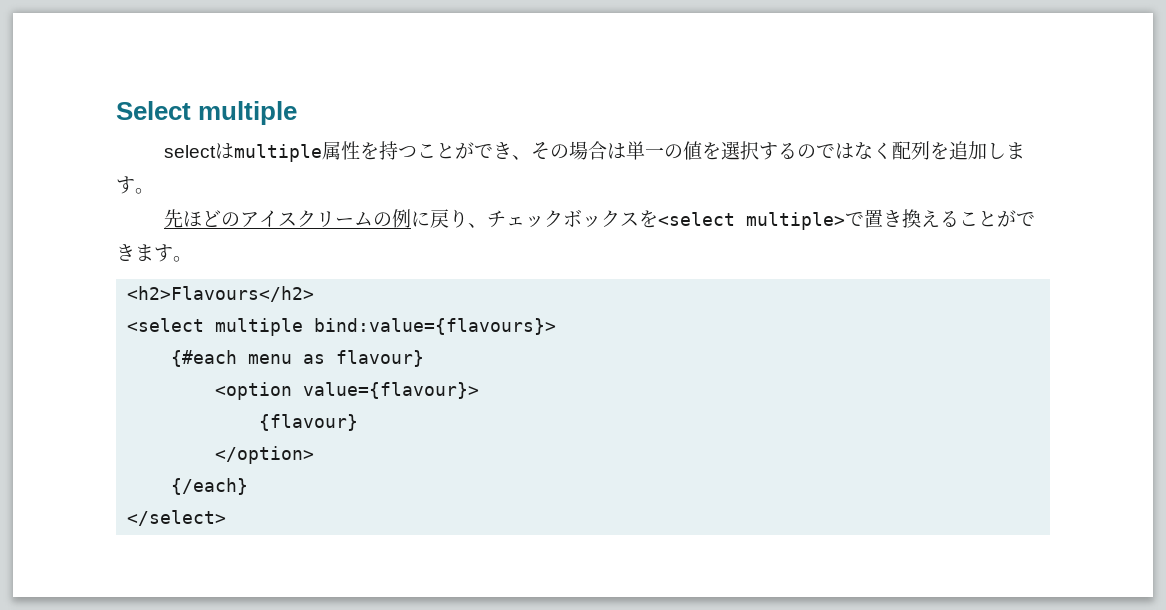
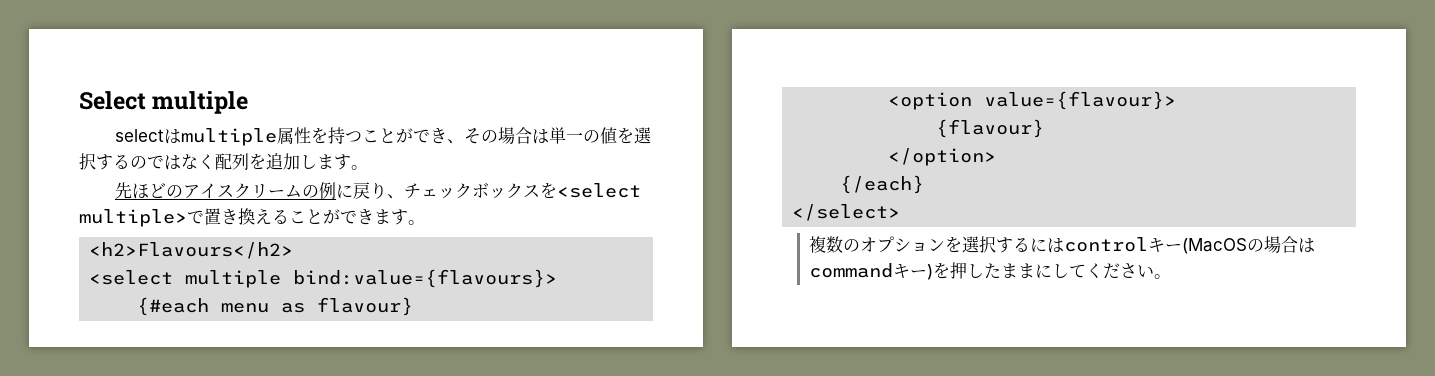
(227, 518) none -> [809,236,1316,254] [809,262,1172,280] // 複数のオプションを選択するにはcontrolキー(MacOSの場合はcommandキー)を押したままにしてください。

